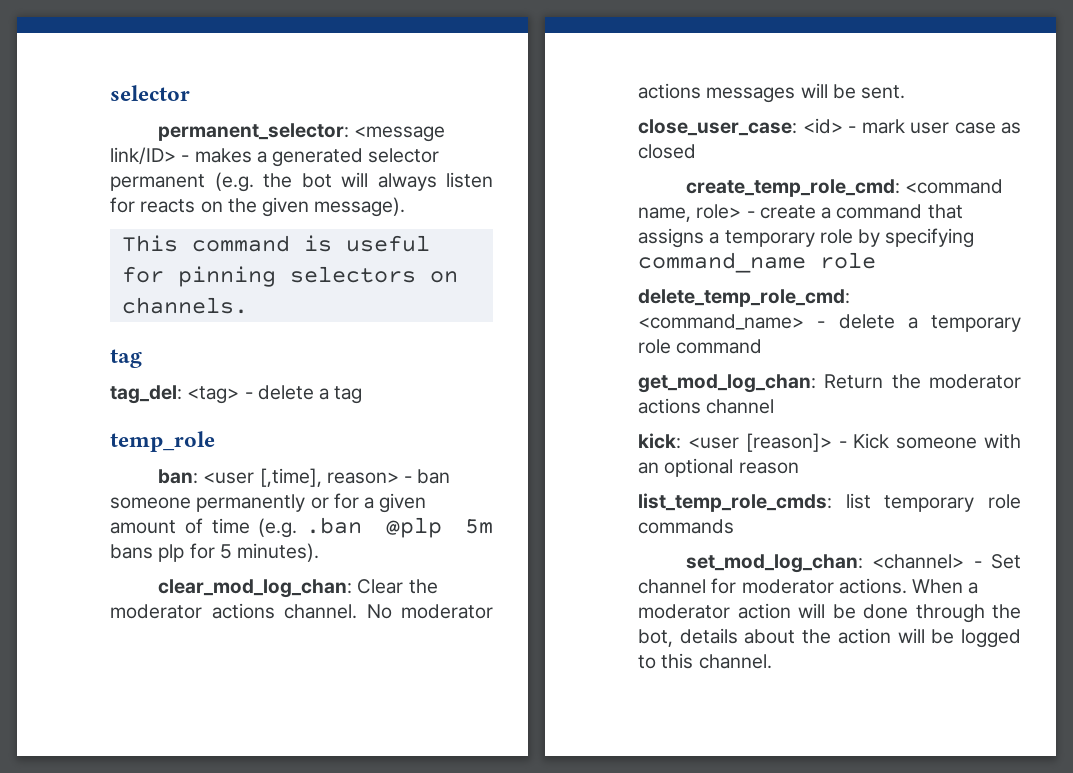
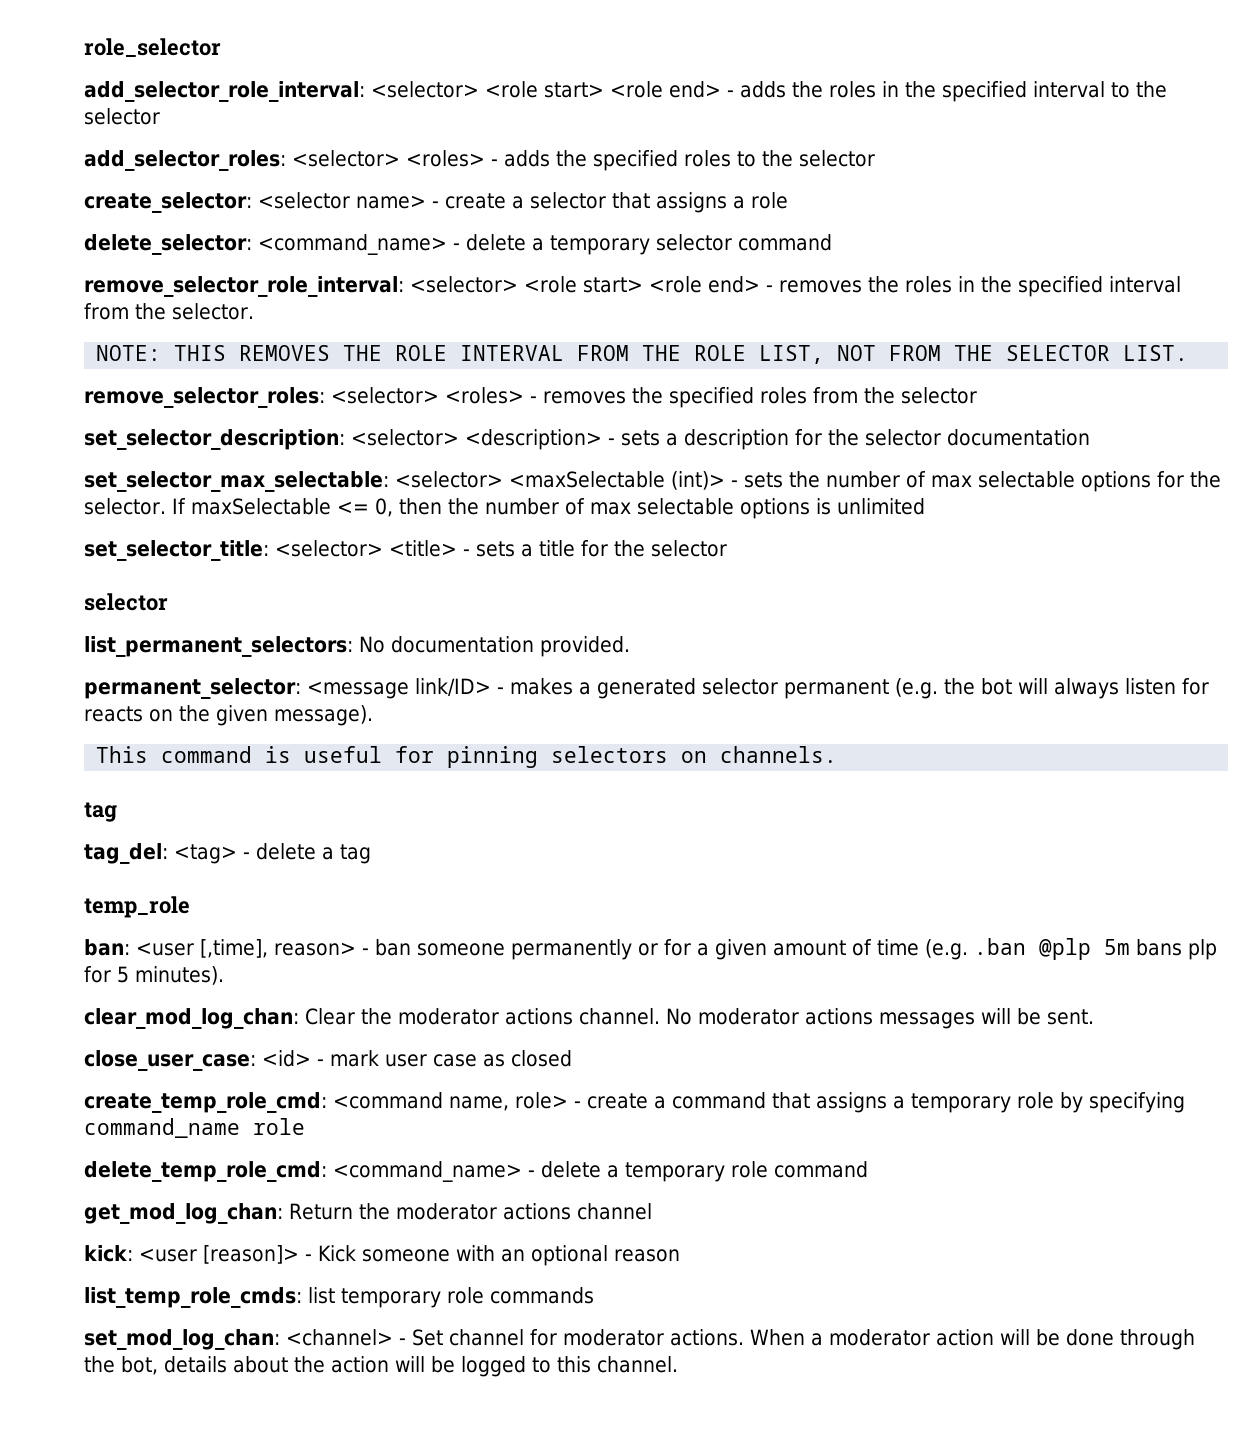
[110,85,190,101] selector -> [84,38,221,57] [84,81,1167,102] [84,108,160,125] [84,150,875,171] [84,192,788,213] [84,234,832,255] [84,276,1181,297] [84,303,254,320] [96,345,1189,364] [84,387,977,408] [84,429,1090,450] [84,471,1221,492] [84,498,925,519] [84,540,727,561] [84,593,168,611] [84,636,630,657] role_selector // add_selector_role_interval: <selector> <role start> <role end> - adds the roles in the specified interval to the selector // add_selector_roles: <selector> <roles> - adds the specified roles to the selector // create_selector: <selector name> - create a selector that assigns a role // delete_selector: <command_name> - delete a temporary selector command // remove_selector_role_interval: <selector> <role start> <role end> - removes the roles in the specified interval from the selector. // NOTE: THIS REMOVES THE ROLE INTERVAL FROM THE ROLE LIST, NOT FROM THE SELECTOR LIST. // remove_selector_roles: <selector> <roles> - removes the specified roles from the selector // set_selector_description: <selector> <description> - sets a description for the selector documentation // set_selector_max_selectable: <selector> <maxSelectable (int)> - sets the number of max selectable options for the selector. If maxSelectable <= 0, then the number of max selectable options is unlimited // set_selector_title: <selector> <title> - sets a title for the selector // selector // list_permanent_selectors: No documentation provided.

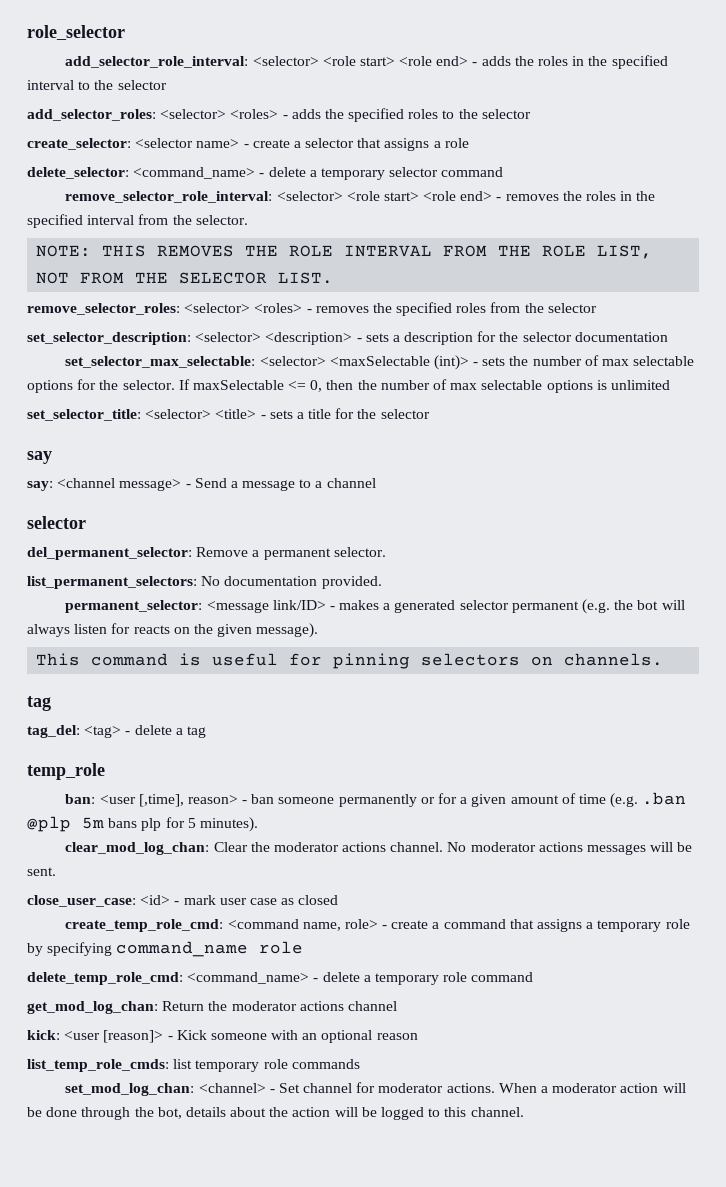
[84,593,168,611] selector -> [27,451,52,464] [27,478,376,491] [27,516,86,529] [27,547,386,560] say // say: <channel message> - Send a message to a channel // selector // del_permanent_selector: Remove a permanent selector.

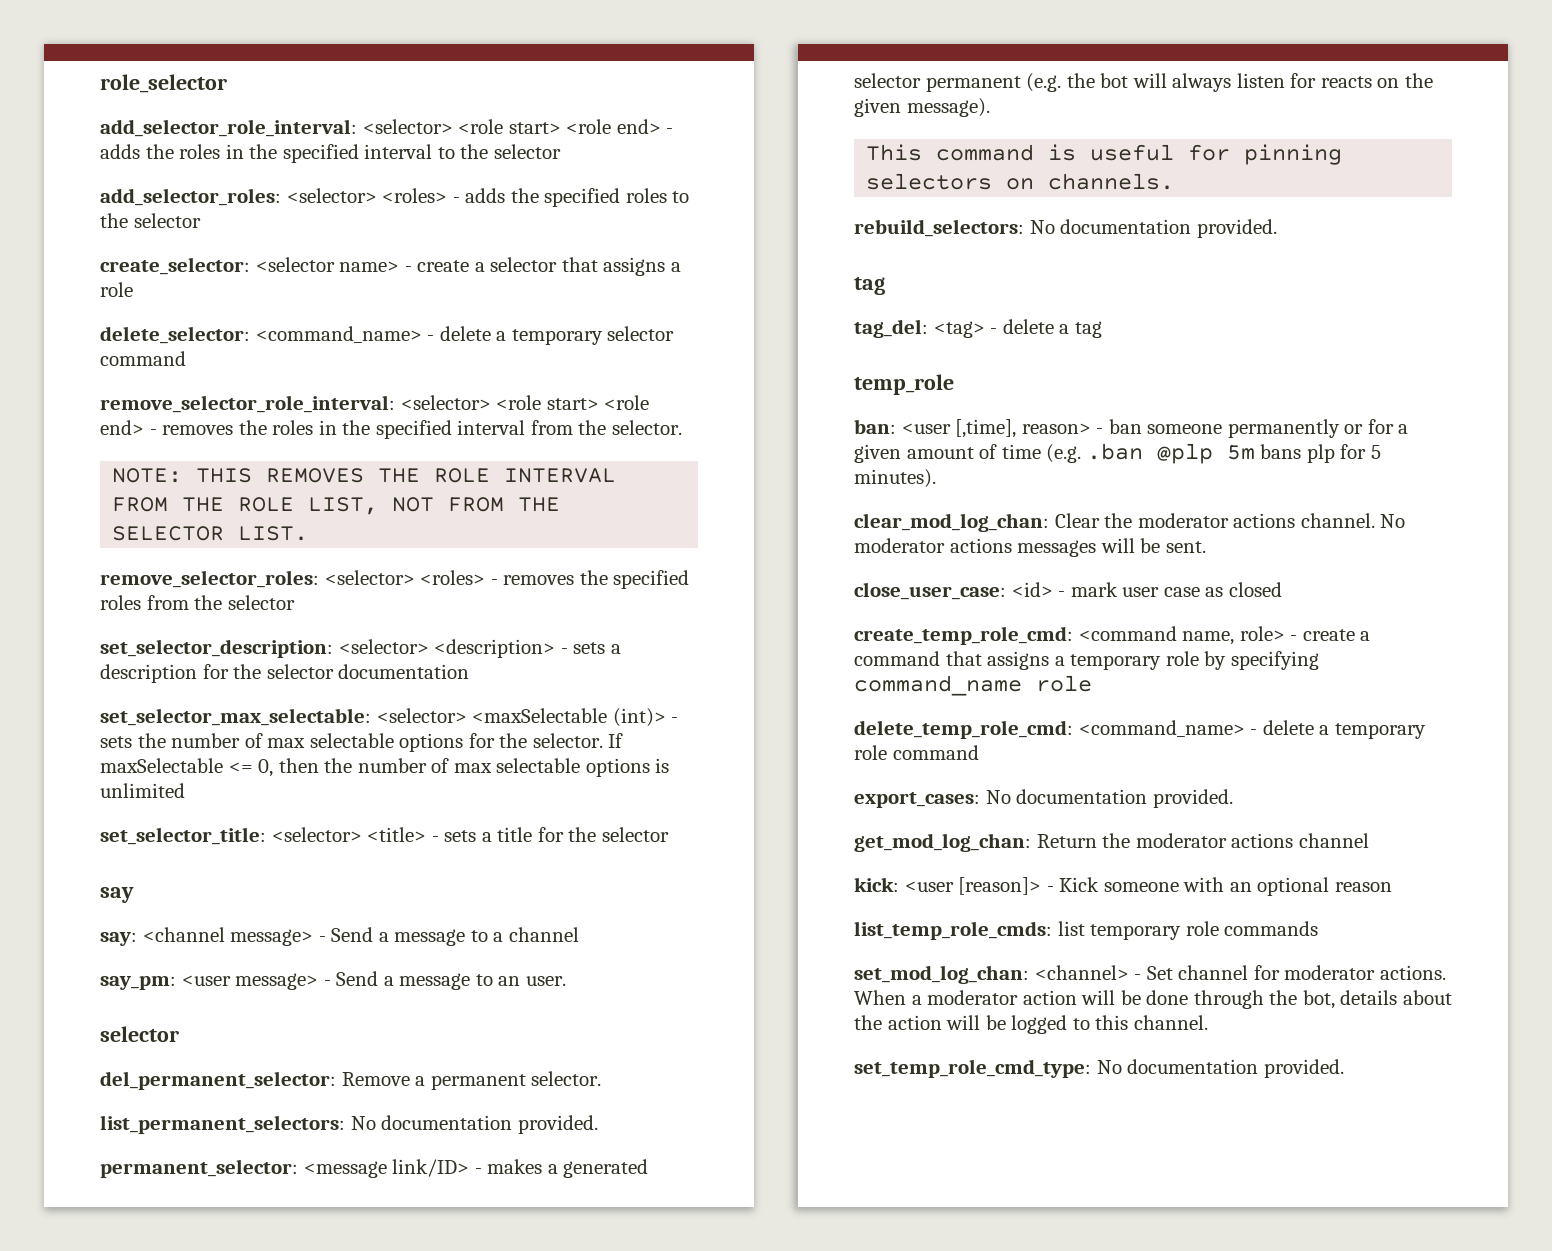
(376, 483) none -> [100,971,566,990] // say_pm: <user message> - Send a message to an user.
(664, 659) none -> [854,219,1277,238] // rebuild_selectors: No documentation provided.
(534, 977) none -> [854,789,1233,808] // export_cases: No documentation provided.
(524, 1112) none -> [854,1059,1344,1078] // set_temp_role_cmd_type: No documentation provided.

